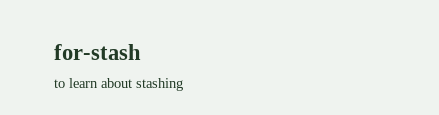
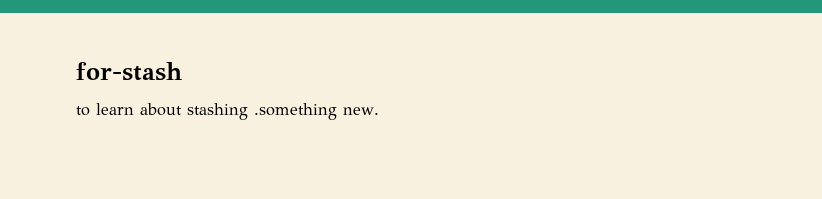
(183, 84) none -> [254,103,379,120] .something new.

